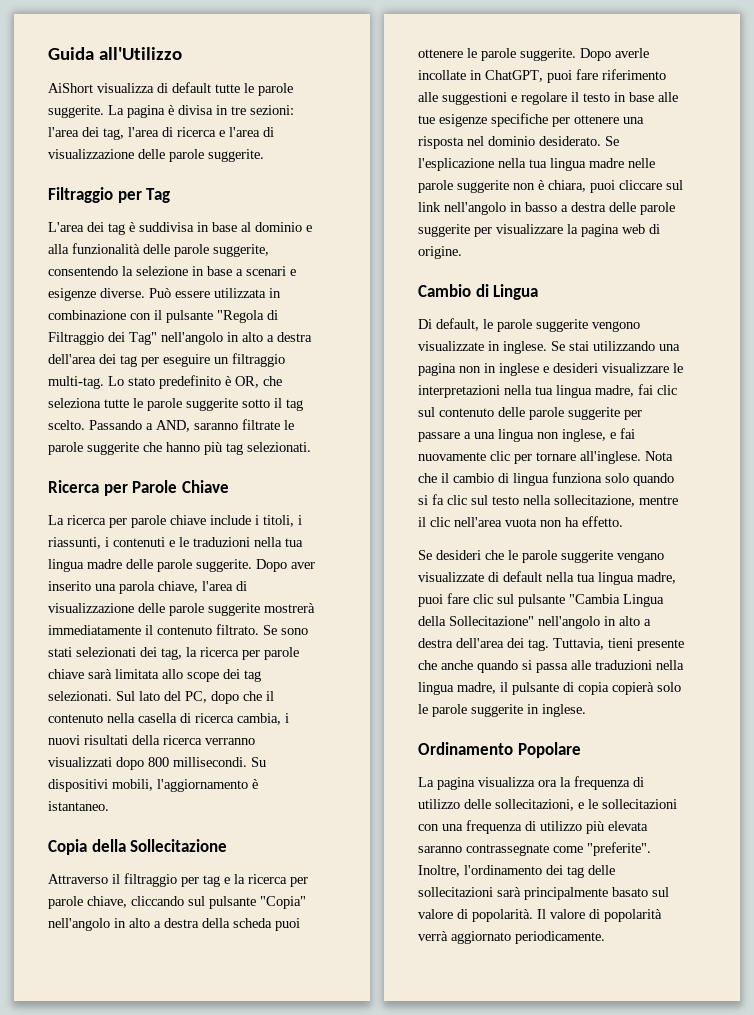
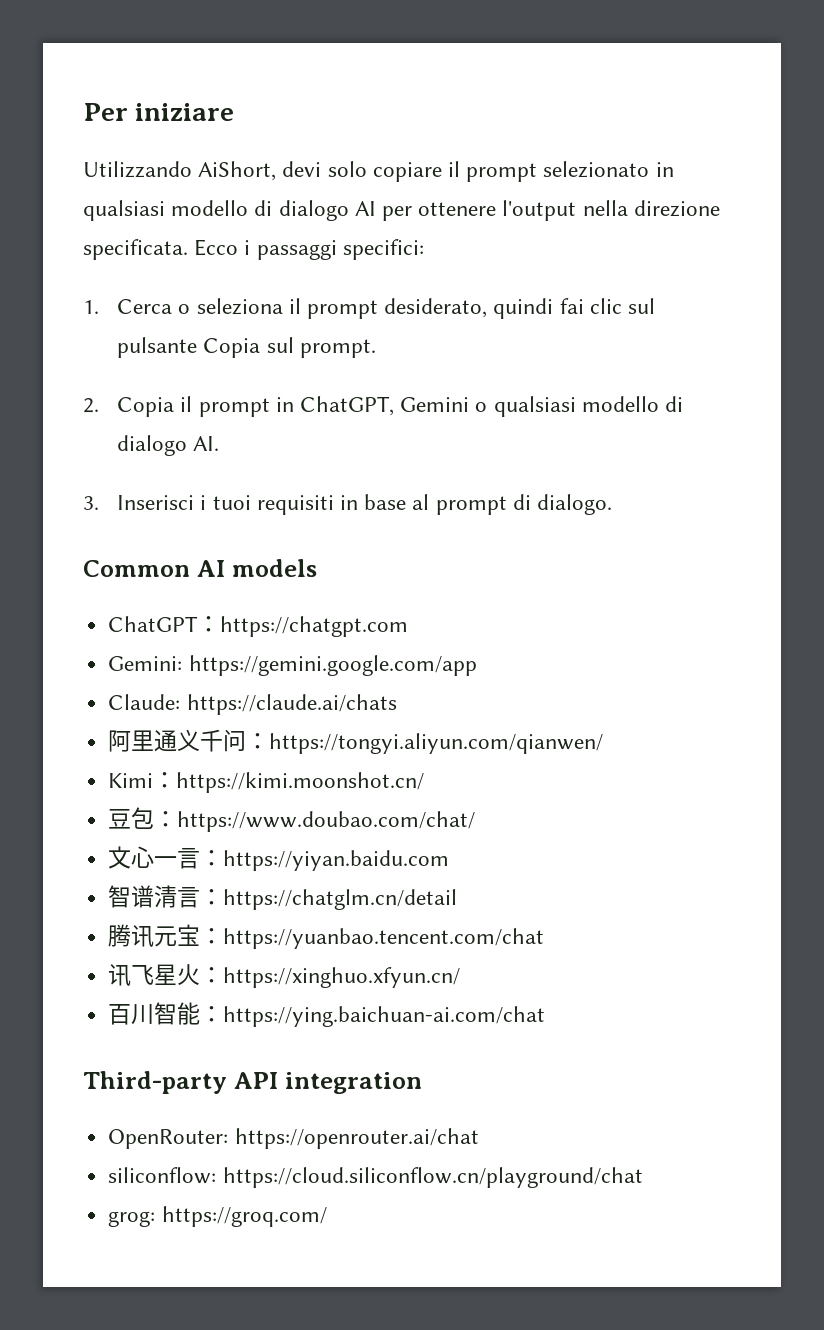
[48,47,182,60] [48,82,293,96] [48,105,294,118] [48,127,274,140] [48,149,264,162] [48,187,171,203] [48,222,312,235] [48,243,269,257] [48,266,296,276] [48,288,281,301] [48,310,278,323] [48,332,312,345] [48,353,285,367] [48,375,282,389] [48,398,303,411] [48,419,294,432] [48,442,311,455] [48,480,229,496] [48,515,302,528] [48,537,303,549] [48,559,315,572] [48,581,247,594] [48,603,315,616] [48,624,308,635] [48,647,299,660] [48,669,261,682] [48,691,274,704] [48,713,289,725] [48,735,255,745] [48,757,266,770] [48,779,258,792] [48,801,109,811] [48,839,228,855] [48,873,308,887] [48,896,306,909] [48,918,300,931] [418,48,649,61] [418,69,666,83] [418,92,678,105] [418,113,644,127] [418,136,619,149] [418,158,655,171] [418,180,683,193] [418,202,675,215] [418,224,660,237] [418,246,462,259] [418,284,539,300] [418,318,640,332] [418,341,680,354] [418,363,683,376] [418,384,677,398] [418,407,642,420] [418,428,635,442] [418,451,673,464] [418,472,674,486] [418,494,678,507] [418,516,623,527] [418,550,664,563] [418,571,676,585] [418,593,664,607] [418,616,651,629] [418,638,684,651] [418,660,684,673] [418,682,681,695] [418,704,586,717] [418,742,581,758] [418,776,644,790] [418,799,677,811] [418,820,648,834] [418,842,651,856] [418,865,615,878] [418,887,669,900] [418,909,662,922] [418,931,605,944] Guida all'Utilizzo // AiShort visualizza di default tutte le parole suggerite. La pagina è divisa in tre sezioni: l'area dei tag, l'area di ricerca e l'area di visualizzazione delle parole suggerite. // Filtraggio per Tag // L'area dei tag è suddivisa in base al dominio e alla funzionalità delle parole suggerite, consentendo la selezione in base a scenari e esigenze diverse. Può essere utilizzata in combinazione con il pulsante "Regola di Filtraggio dei Tag" nell'angolo in alto a destra dell'area dei tag per eseguire un filtraggio multi-tag. Lo stato predefinito è OR, che seleziona tutte le parole suggerite sotto il tag scelto. Passando a AND, saranno filtrate le parole suggerite che hanno più tag selezionati. // Ricerca per Parole Chiave // La ricerca per parole chiave include i titoli, i riassunti, i contenuti e le traduzioni nella tua lingua madre delle parole suggerite. Dopo aver inserito una parola chiave, l'area di visualizzazione delle parole suggerite mostrerà immediatamente il contenuto filtrato. Se sono stati selezionati dei tag, la ricerca per parole chiave sarà limitata allo scope dei tag selezionati. Sul lato del PC, dopo che il contenuto nella casella di ricerca cambia, i nuovi risultati della ricerca verranno visualizzati dopo 800 millisecondi. Su dispositivi mobili, l'aggiornamento è istantaneo. // Copia della Sollecitazione // Attraverso il filtraggio per tag e la ricerca per parole chiave, cliccando sul pulsante "Copia" nell'angolo in alto a destra della scheda puoi ottenere le parole suggerite. Dopo averle incollate in ChatGPT, puoi fare riferimento alle suggestioni e regolare il testo in base alle tue esigenze specifiche per ottenere una risposta nel dominio desiderato. Se l'esplicazione nella tua lingua madre nelle parole suggerite non è chiara, puoi cliccare sul link nell'angolo in basso a destra delle parole suggerite per visualizzare la pagina web di origine. // Cambio di Lingua // Di default, le parole suggerite vengono visualizzate in inglese. Se stai utilizzando una pagina non in inglese e desideri visualizzare le interpretazioni nella tua lingua madre, fai clic sul contenuto delle parole suggerite per passare a una lingua non inglese, e fai nuovamente clic per tornare all'inglese. Nota che il cambio di lingua funziona solo quando si fa clic sul testo nella sollecitazione, mentre il clic nell'area vuota non ha effetto. // Se desideri che le parole suggerite vengano visualizzate di default nella tua lingua madre, puoi fare clic sul pulsante "Cambia Lingua della Sollecitazione" nell'angolo in alto a destra dell'area dei tag. Tuttavia, tieni presente che anche quando si passa alle traduzioni nella lingua madre, il pulsante di copia copierà solo le parole suggerite in inglese. // Ordinamento Popolare // La pagina visualizza ora la frequenza di utilizzo delle sollecitazioni, e le sollecitazioni con una frequenza di utilizzo più elevata saranno contrassegnate come "preferite". Inoltre, l'ordinamento dei tag delle sollecitazioni sarà principalmente basato sul valore di popolarità. Il valore di popolarità verrà aggiornato periodicamente. -> [83,103,235,121] [83,161,674,182] [83,200,720,221] [83,239,424,260] [83,298,656,319] [117,337,376,358] [83,396,684,417] [117,435,220,456] [83,494,613,515] [83,559,317,577] [108,616,409,637] [108,655,477,676] [108,694,397,715] [108,729,604,754] [108,772,425,793] [108,807,476,832] [108,846,450,871] [108,885,458,910] [108,924,545,949] [108,964,461,988] [108,1002,546,1027] [83,1071,422,1094] [108,1128,479,1149] [108,1167,643,1188] [108,1206,327,1227] Per iniziare // Utilizzando AiShort, devi solo copiare il prompt selezionato in qualsiasi modello di dialogo AI per ottenere l'output nella direzione specificata. Ecco i passaggi specifici: // 1. Cerca o seleziona il prompt desiderato, quindi fai clic sul pulsante Copia sul prompt. // 2. Copia il prompt in ChatGPT, Gemini o qualsiasi modello di dialogo AI. // 3. Inserisci i tuoi requisiti in base al prompt di dialogo. // Common AI models // ChatGPT：https://chatgpt.com // Gemini: https://gemini.google.com/app // Claude: https://claude.ai/chats // 阿里通义千问：https://tongyi.aliyun.com/qianwen/ // Kimi：https://kimi.moonshot.cn/ // 豆包：https://www.doubao.com/chat/ // 文心一言：https://yiyan.baidu.com // 智谱清言：https://chatglm.cn/detail // 腾讯元宝：https://yuanbao.tencent.com/chat // 讯飞星火：https://xinghuo.xfyun.cn/ // 百川智能：https://ying.baichuan-ai.com/chat // Third-party API integration // OpenRouter: https://openrouter.ai/chat // siliconflow: https://cloud.siliconflow.cn/playground/chat // grog: https://groq.com/

